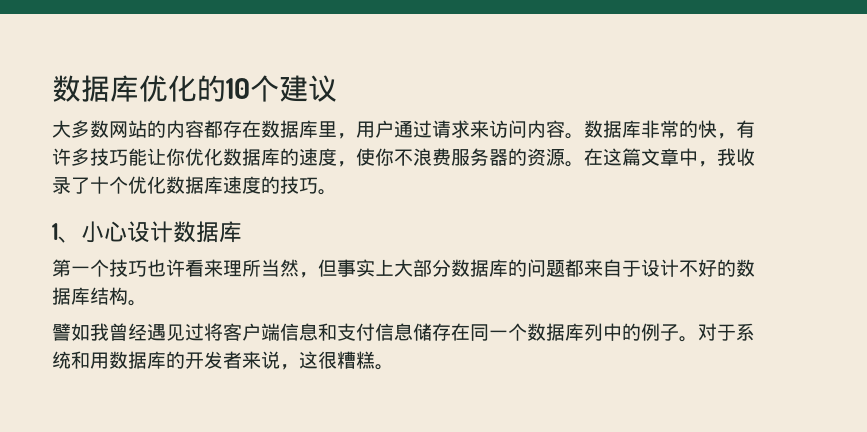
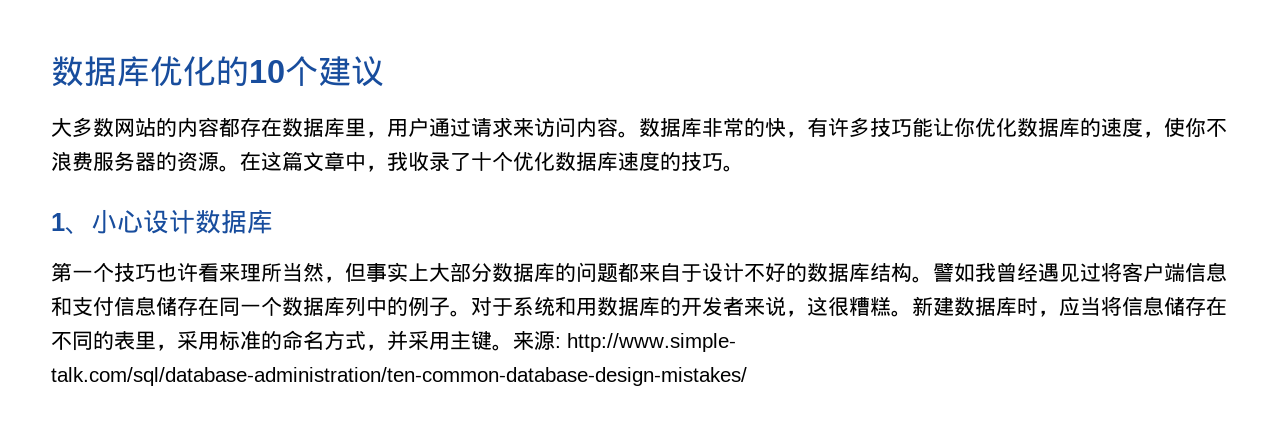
(147, 303) // -> (933, 279) none
(394, 367) none -> [912,296,1227,317] [51,330,736,352] [51,367,747,386] 新建数据库时，应当将信息储存在不同的表里，采用标准的命名方式，并采用主键。来源: http://www.simple- talk.com/sql/database-administration/ten-common-database-design-mistakes/

